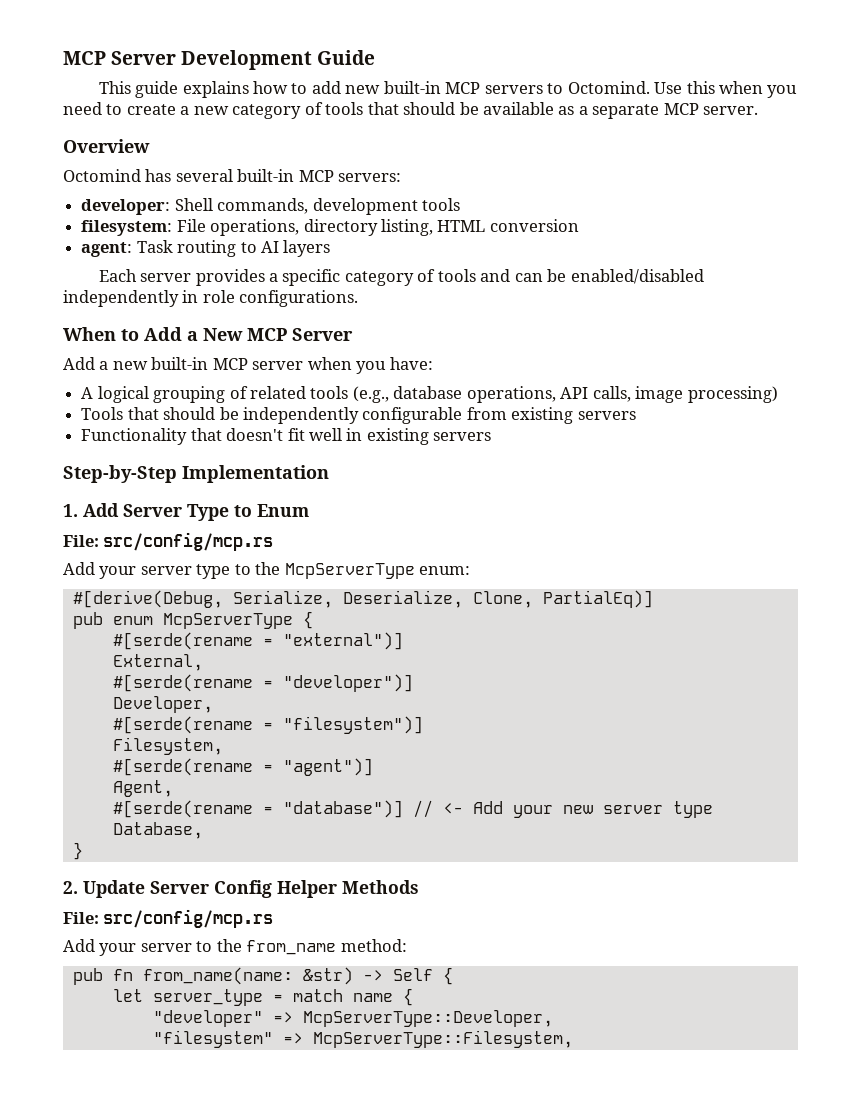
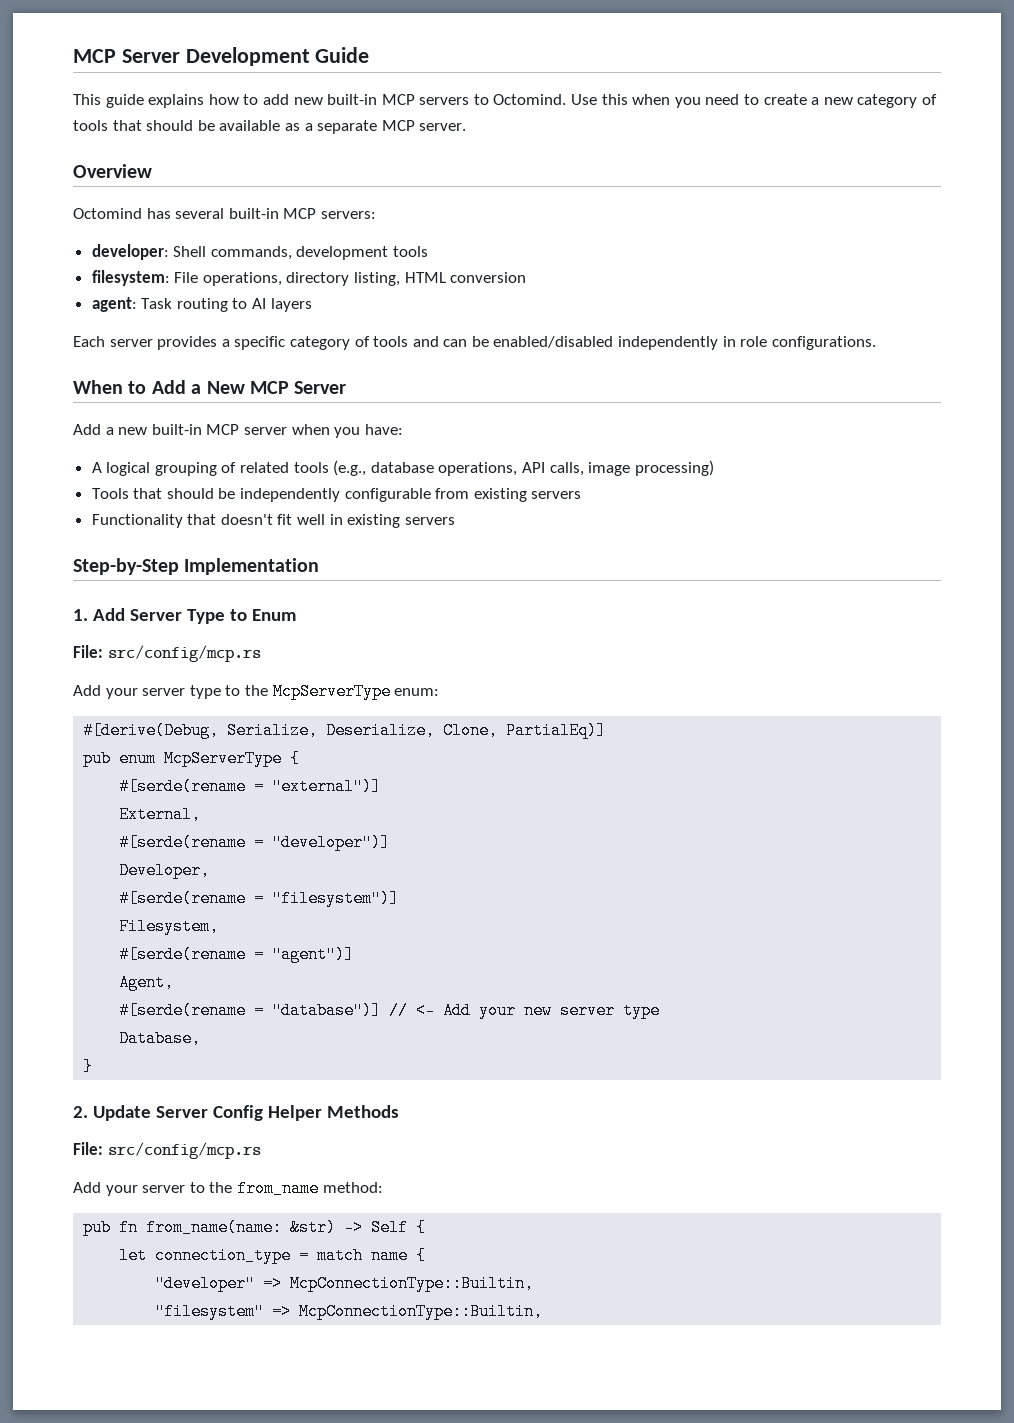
[152,989,263,1006] server_type -> [155,1247,292,1264] connection_type
[302,1010,553,1027] McpServerType::Developer, -> [290,1275,535,1292] McpConnectionType::Builtin,
[312,1030,573,1048] McpServerType::Filesystem, -> [299,1303,544,1320] McpConnectionType::Builtin,

